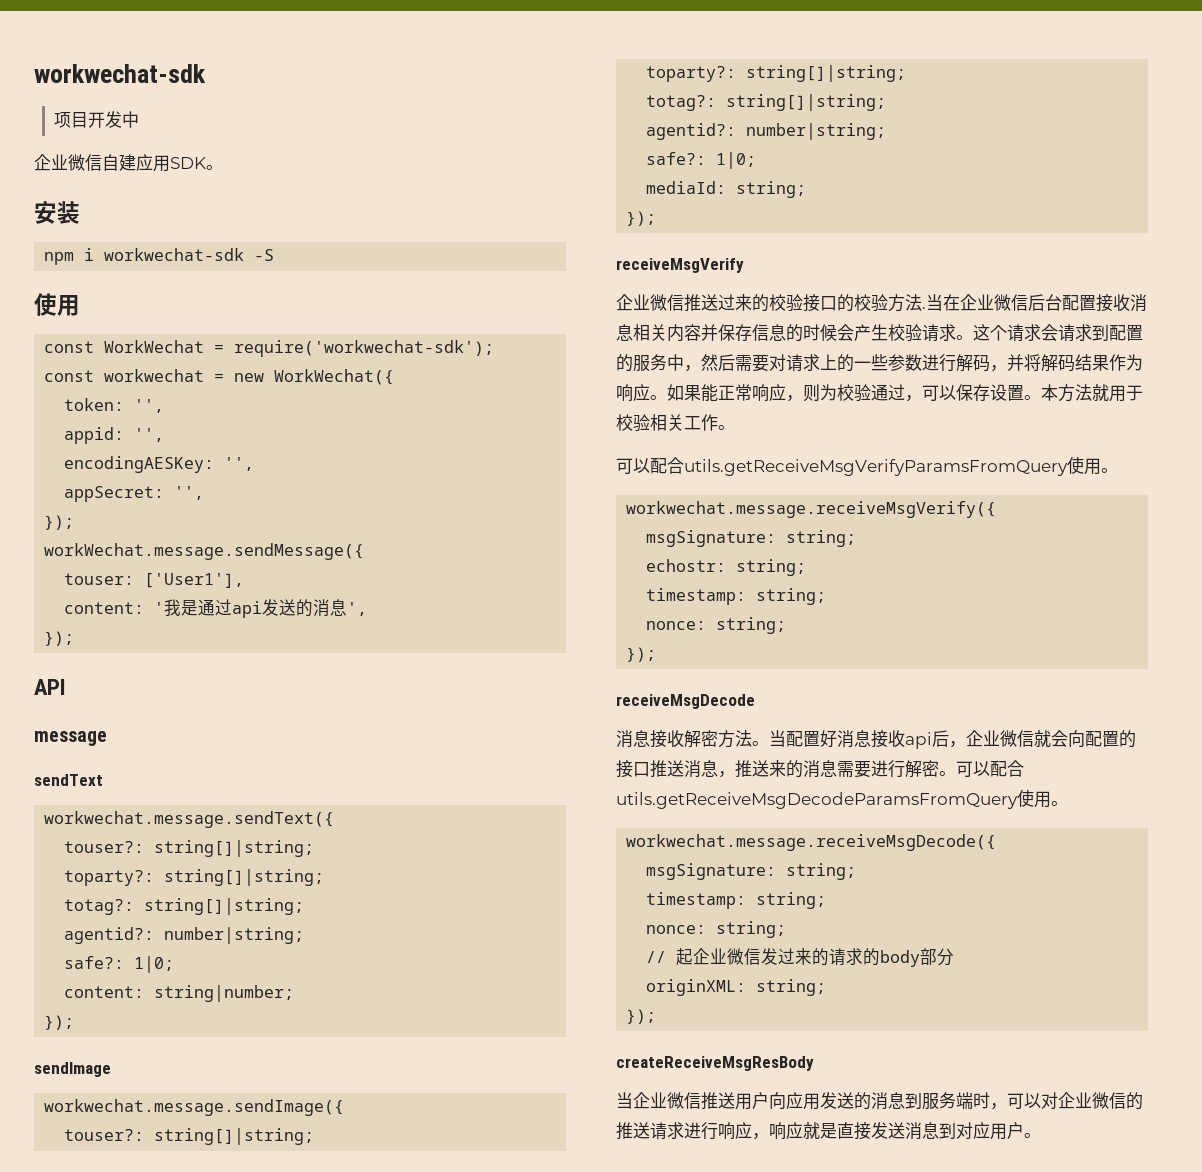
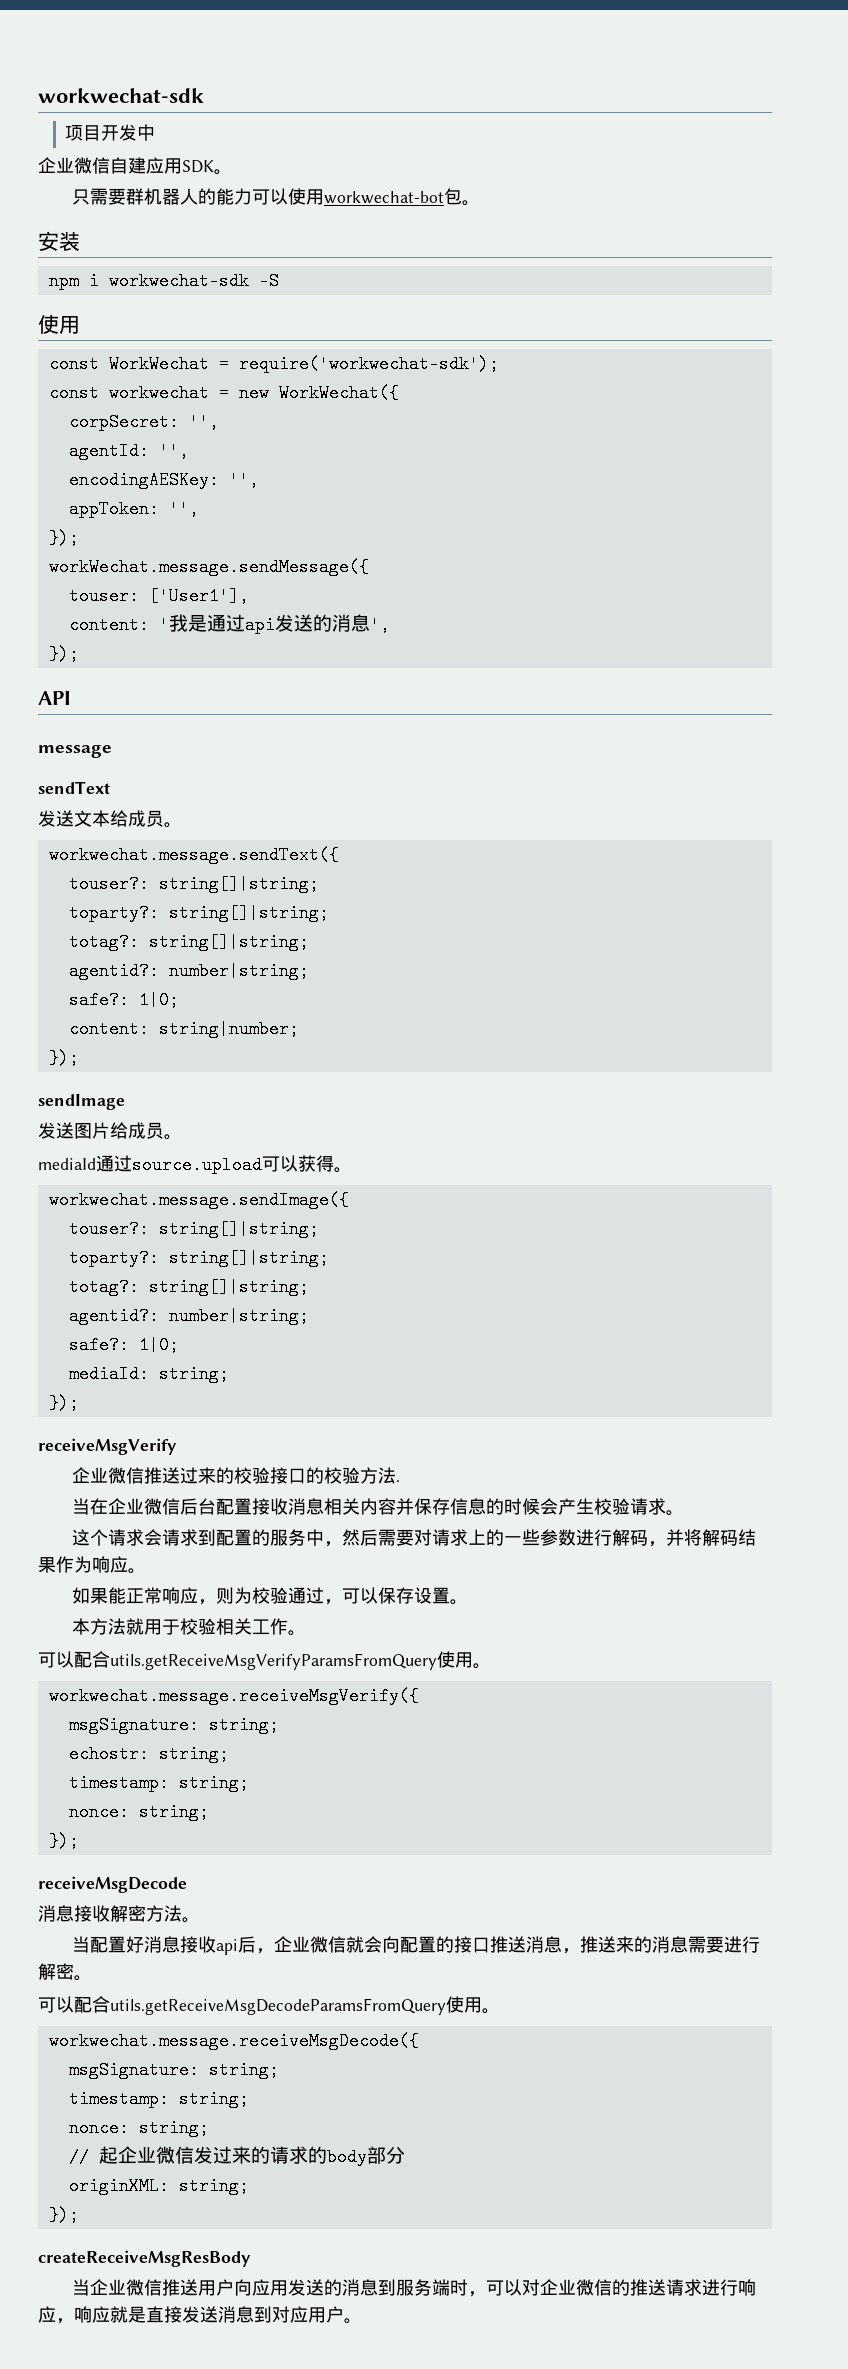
(223, 167) none -> [71,188,480,206] // 只需要群机器人的能力可以使用workwechat-bot包。
[64,398,165,413] [64,427,125,444] token: '', // appid: -> [68,413,219,431] [68,442,149,460] corpSecret: '', // agentId:
[64,486,165,502] appSecret: -> [68,500,159,518] appToken:
(103, 780) none -> [38,810,182,828] // 发送文本给成员。
(111, 1069) none -> [38,1122,182,1140] [38,1155,352,1174] // 发送图片给成员。 // mediaId通过source.upload可以获得。
(926, 308) none -> (400, 1481) //
(973, 337) none -> (684, 1513) //
(667, 397) none -> (146, 1571) //
(1041, 397) none -> (468, 1602) //
(769, 743) none -> (200, 1920) //
(956, 773) none -> (92, 1978) //

